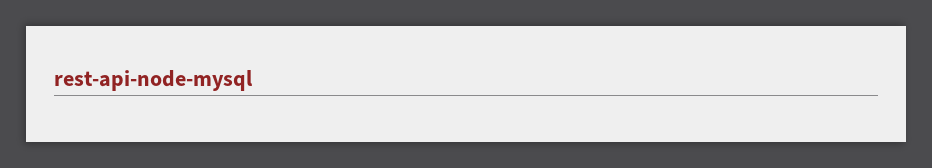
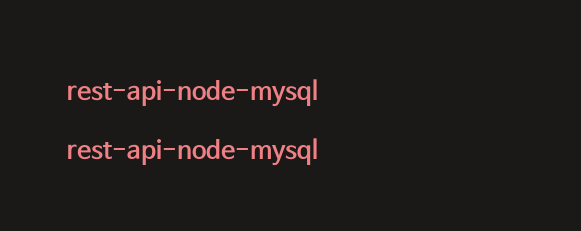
[54,70,253,91] rest-api-node-mysql -> [67,79,318,107] [67,138,318,166] rest-api-node-mysql // rest-api-node-mysql

